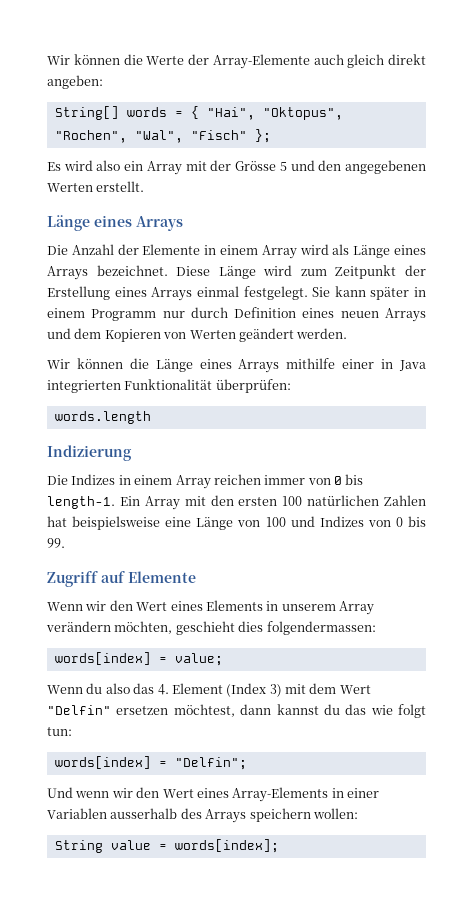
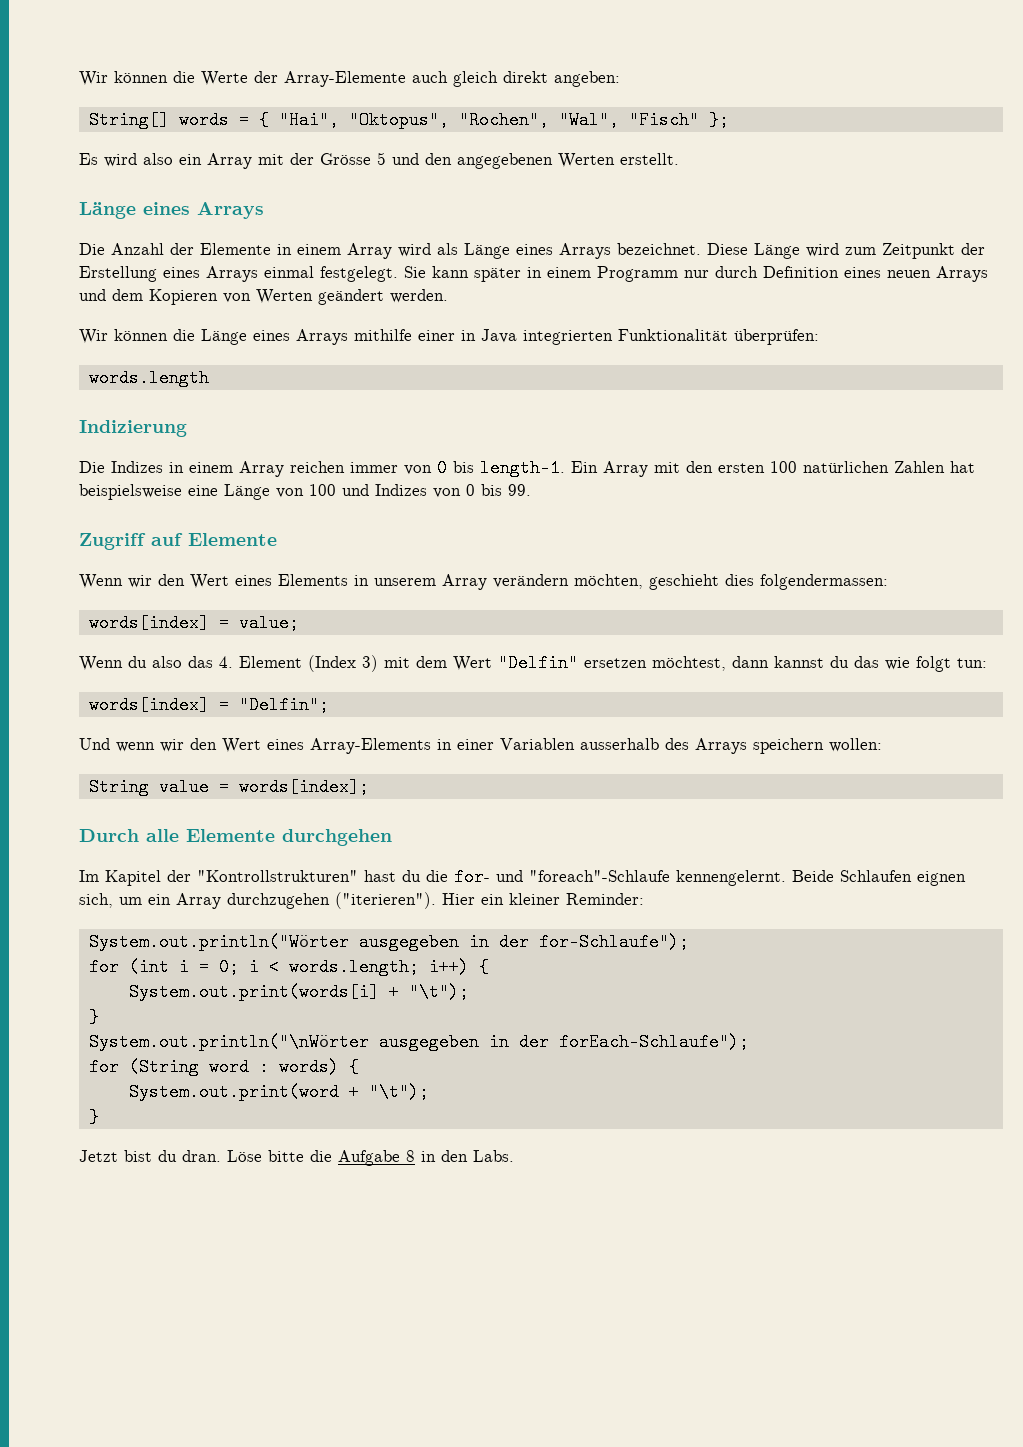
(279, 846) none -> [79,829,392,846] [79,868,966,886] [79,892,644,909] [88,933,689,951] [88,958,489,976] [128,983,469,1001] [88,1008,99,1026] [88,1033,749,1051] [88,1058,359,1076] [128,1083,429,1101] [88,1108,99,1126] [79,1150,514,1166] // Durch alle Elemente durchgehen // Im Kapitel der "Kontrollstrukturen" hast du die for- und "foreach"-Schlaufe kennengelernt. Beide Schlaufen eignen sich, um ein Array durchzugehen ("iterieren"). Hier ein kleiner Reminder: // System.out.println("Wörter ausgegeben in der for-Schlaufe"); // for (int i = 0; i < words.length; i++) { // System.out.print(words[i] + "\t"); // } // System.out.println("\nWörter ausgegeben in der forEach-Schlaufe"); // for (String word : words) { // System.out.print(word + "\t"); // } // Jetzt bist du dran. Löse bitte die Aufgabe 8 in den Labs.

